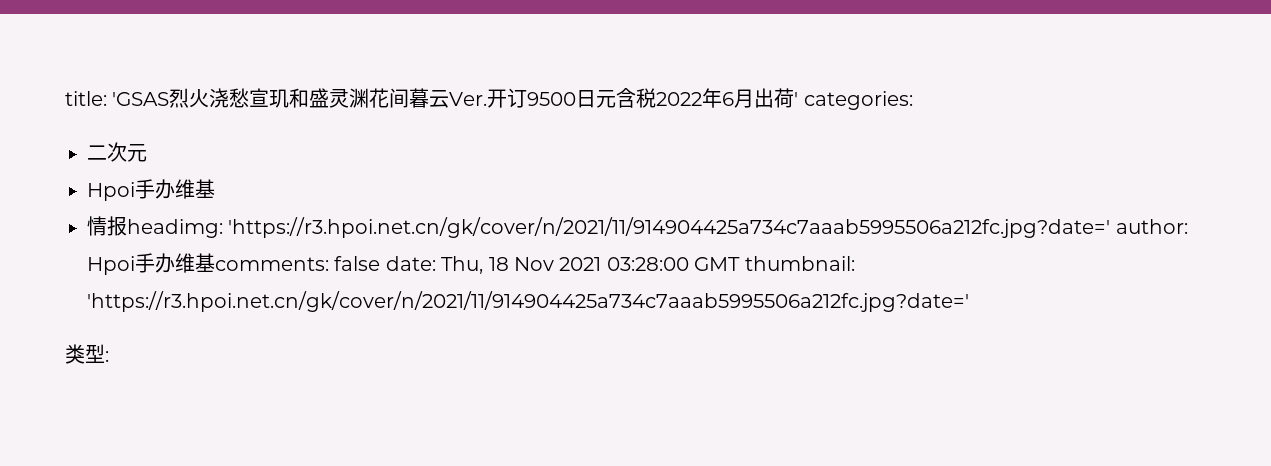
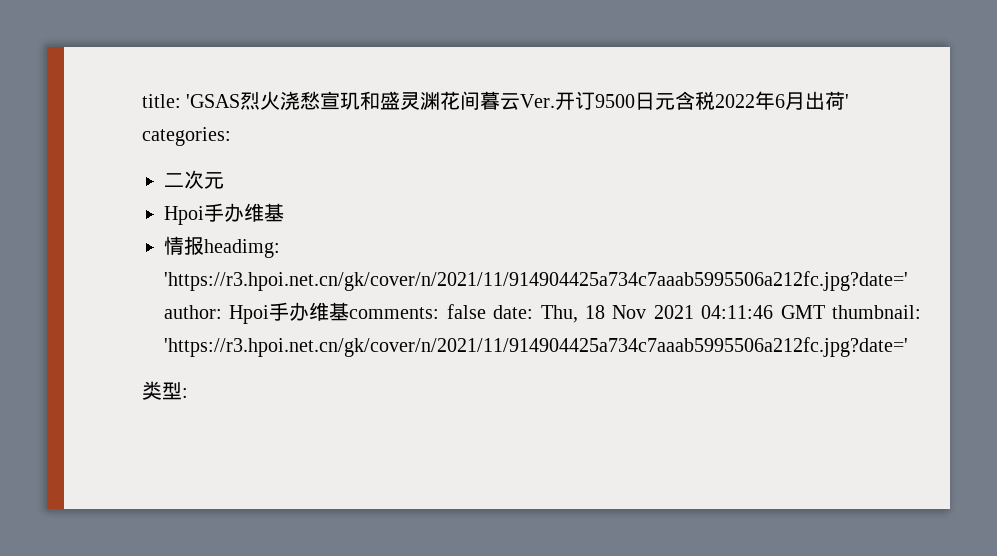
[606,257,689,271] 03:28:00 -> [701,305,774,319] 04:11:46

